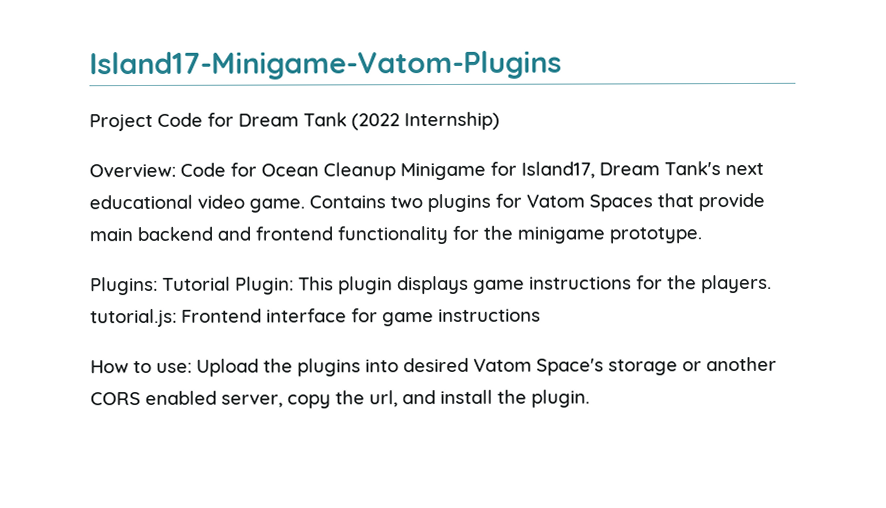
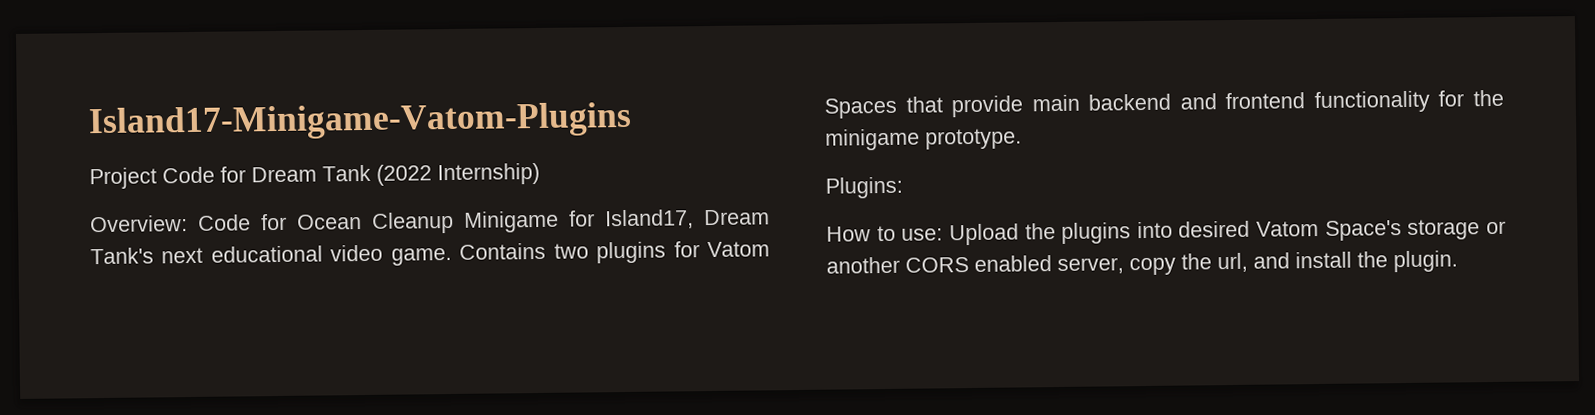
[162,274,772,295] [90,308,541,328] Tutorial Plugin: This plugin displays game instructions for the players. tutorial.js: Frontend interface for game instructions -> (903, 187) none

